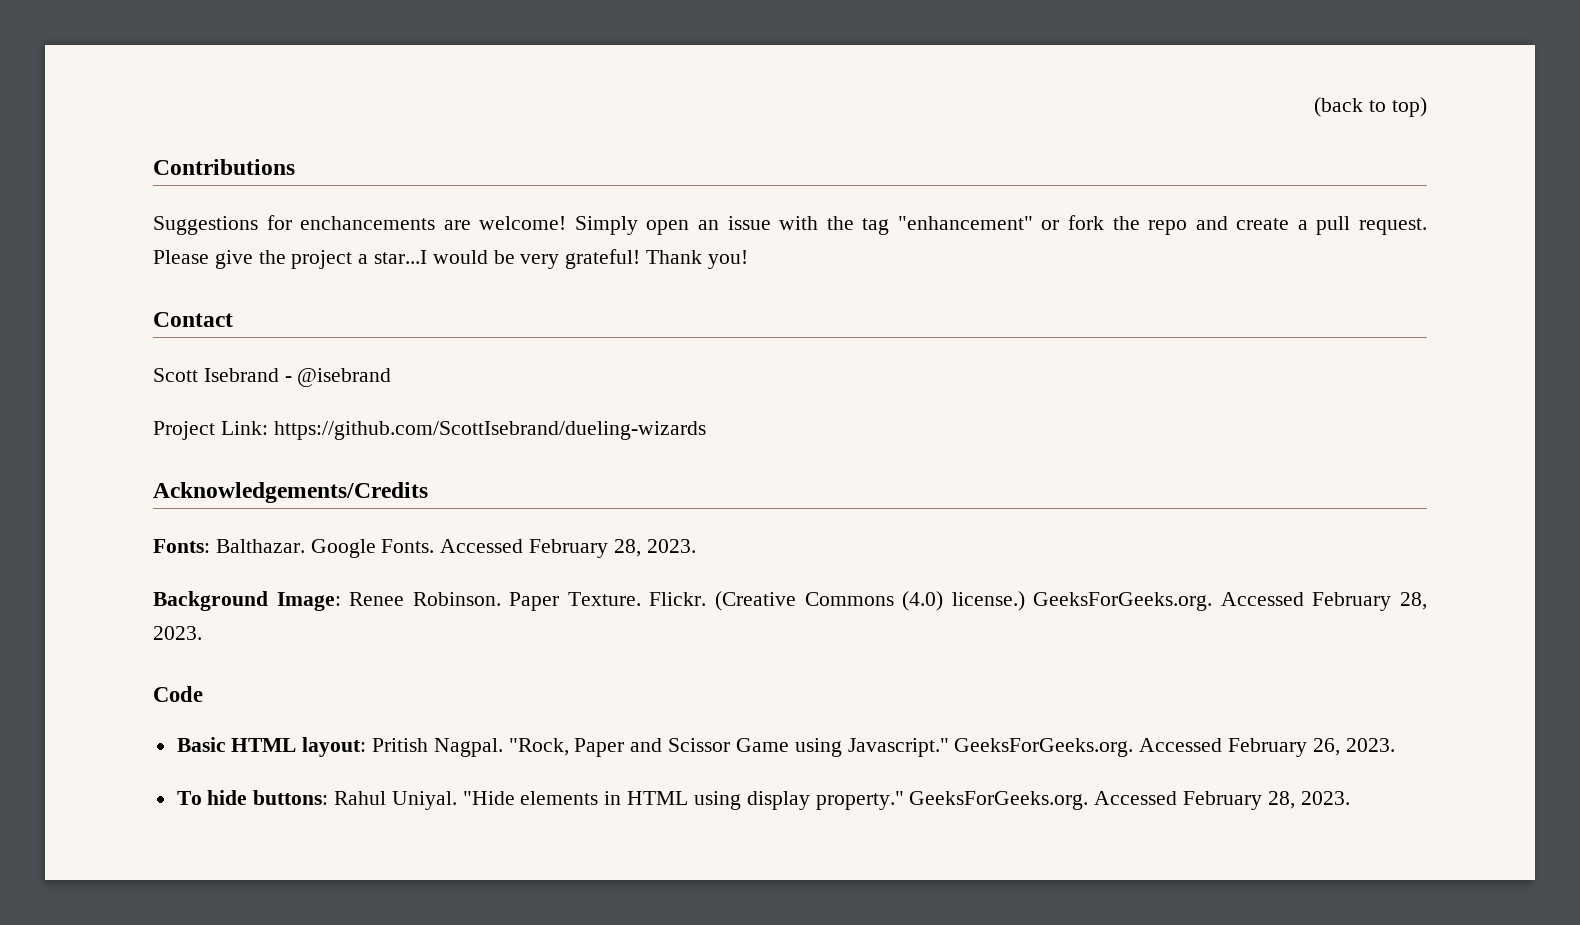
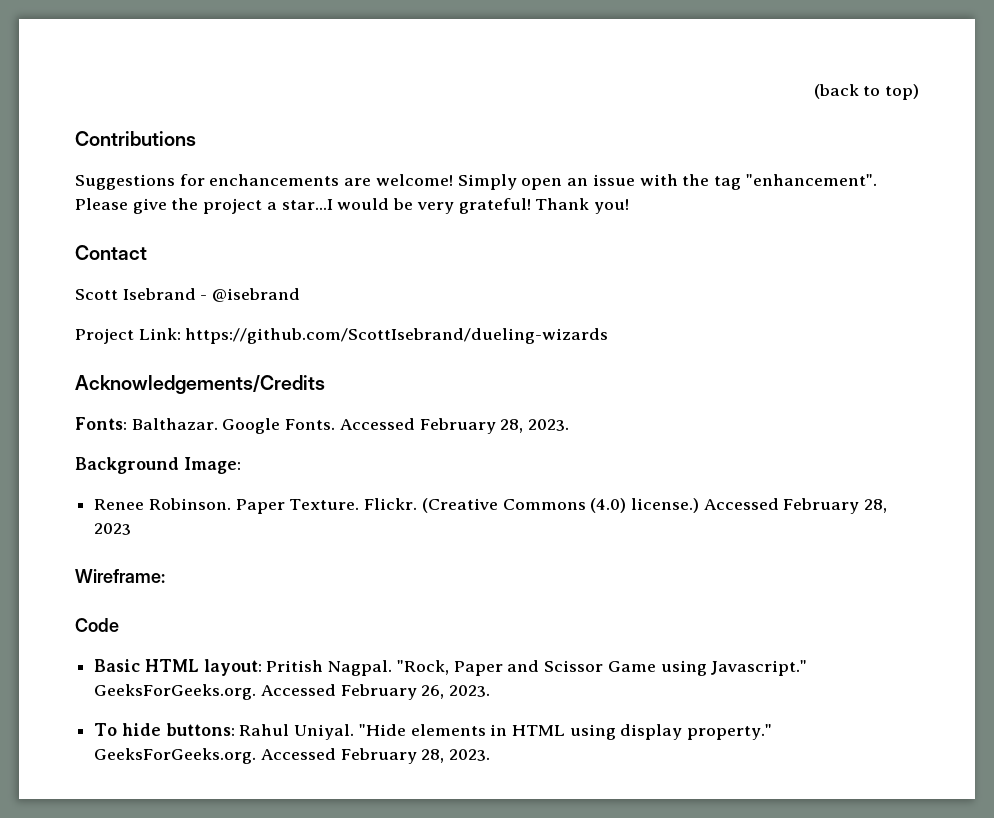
[897,215,1428,235] "enhancement" or fork the repo and create a pull request. -> [745,174,877,186] "enhancement".
(341, 601) none -> (241, 465) //
[1033,592,1428,611] [153,626,202,640] GeeksForGeeks.org. Accessed February 28, 2023. -> [703,498,888,514] [94,523,132,535] [75,569,165,583] Accessed February 28, 2023 // Wireframe:

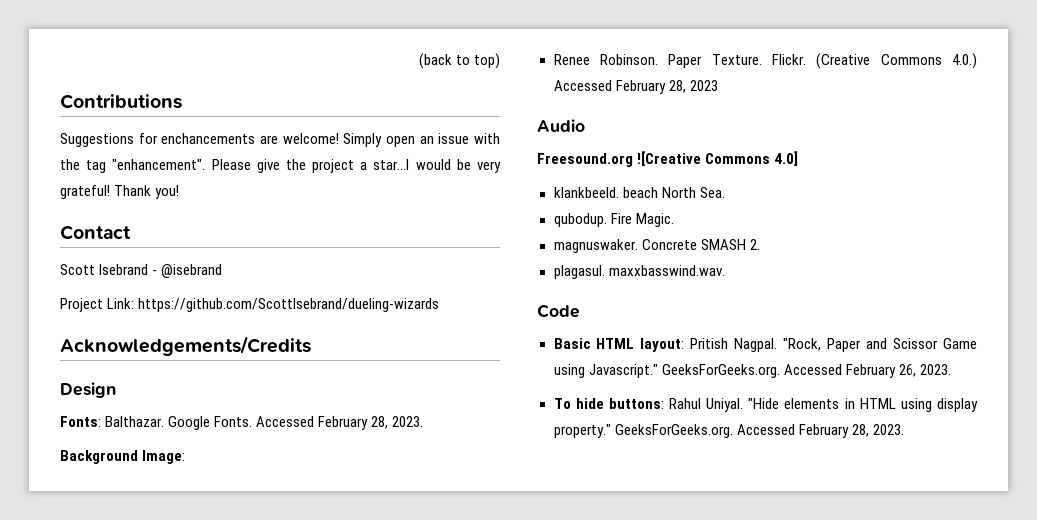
(325, 384) none -> [60,382,116,398] // Design
[590,498,700,513] (4.0) license.) -> [952,53,978,69] 4.0.)
[75,569,165,583] Wireframe: -> [537,119,585,132] [537,151,799,167] [553,187,725,198] [553,213,674,227] [553,239,760,253] [553,265,725,279] Audio // Freesound.org ![Creative Commons 4.0] // klankbeeld. beach North Sea. // qubodup. Fire Magic. // magnuswaker. Concrete SMASH 2. // plagasul. maxxbasswind.wav.

